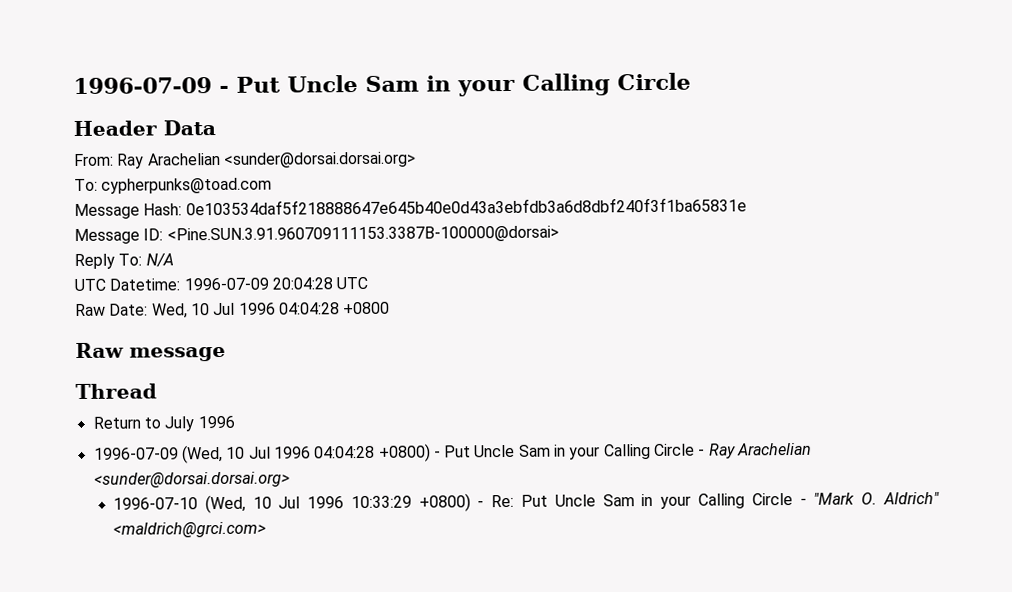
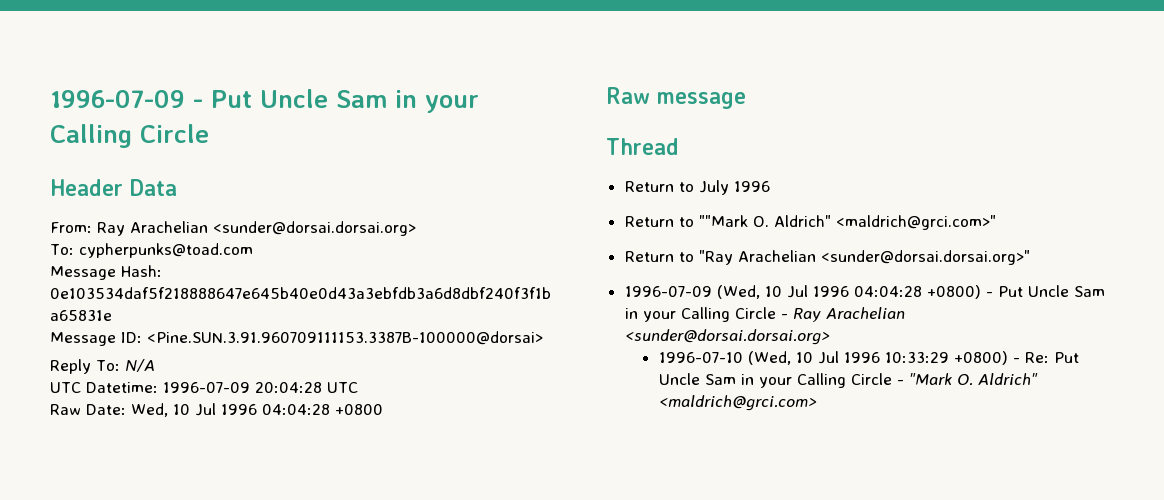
(235, 422) none -> [624,215,996,230] [624,250,1030,265] // Return to ""Mark O. Aldrich" <maldrich@grci.com>" // Return to "Ray Arachelian <sunder@dorsai.dorsai.org>"

